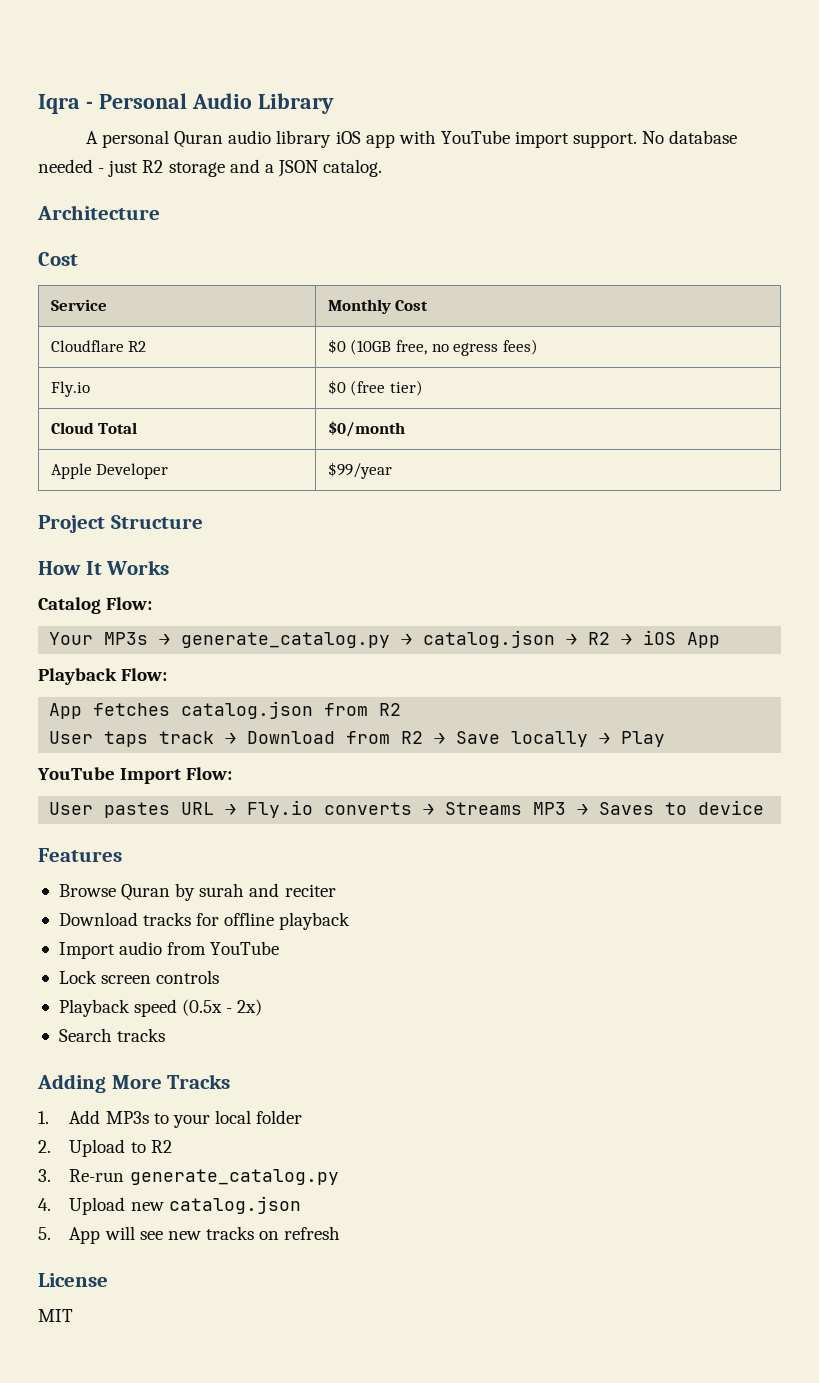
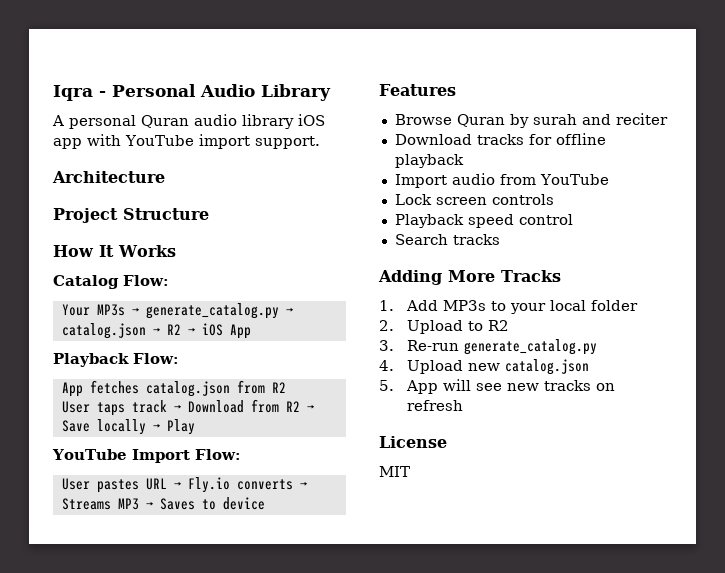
[642,130,738,144] [38,159,383,177] [37,205,160,220] [38,252,78,266] [50,299,107,311] [327,299,429,314] [50,340,147,352] [327,339,538,356] [50,381,90,397] [327,380,423,396] [50,422,138,434] [327,421,405,437] [50,463,169,479] [327,462,392,479] No database needed - just R2 storage and a JSON catalog. // Architecture // Cost // Service | Monthly Cost // Cloudflare R2 | $0 (10GB free, no egress fees) // Fly.io | $0 (free tier) // Cloud Total | $0/month // Apple Developer | $99/year -> [52,171,165,183] // Architecture
[182,999,263,1016] (0.5x - 2x) -> [518,214,573,225] control

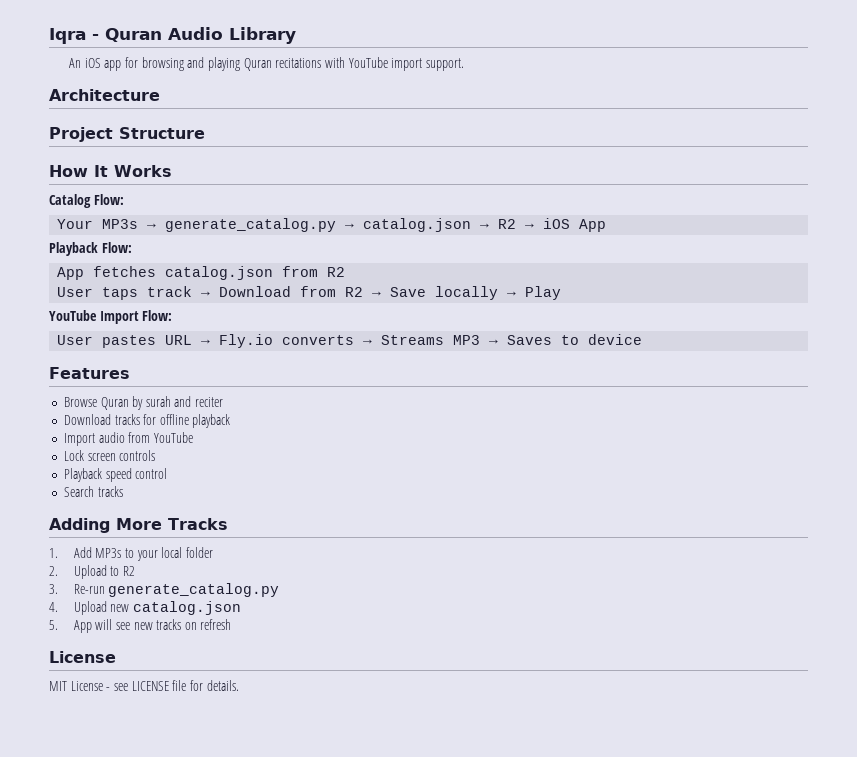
[112,84,196,97] Personal -> [105,28,162,42] Quran
[52,114,325,129] [53,138,82,149] A personal Quran audio library iOS app -> [69,57,322,71] An iOS app for browsing and playing Quran recitations
(410, 471) none -> [70,680,239,691] License - see LICENSE file for details.

